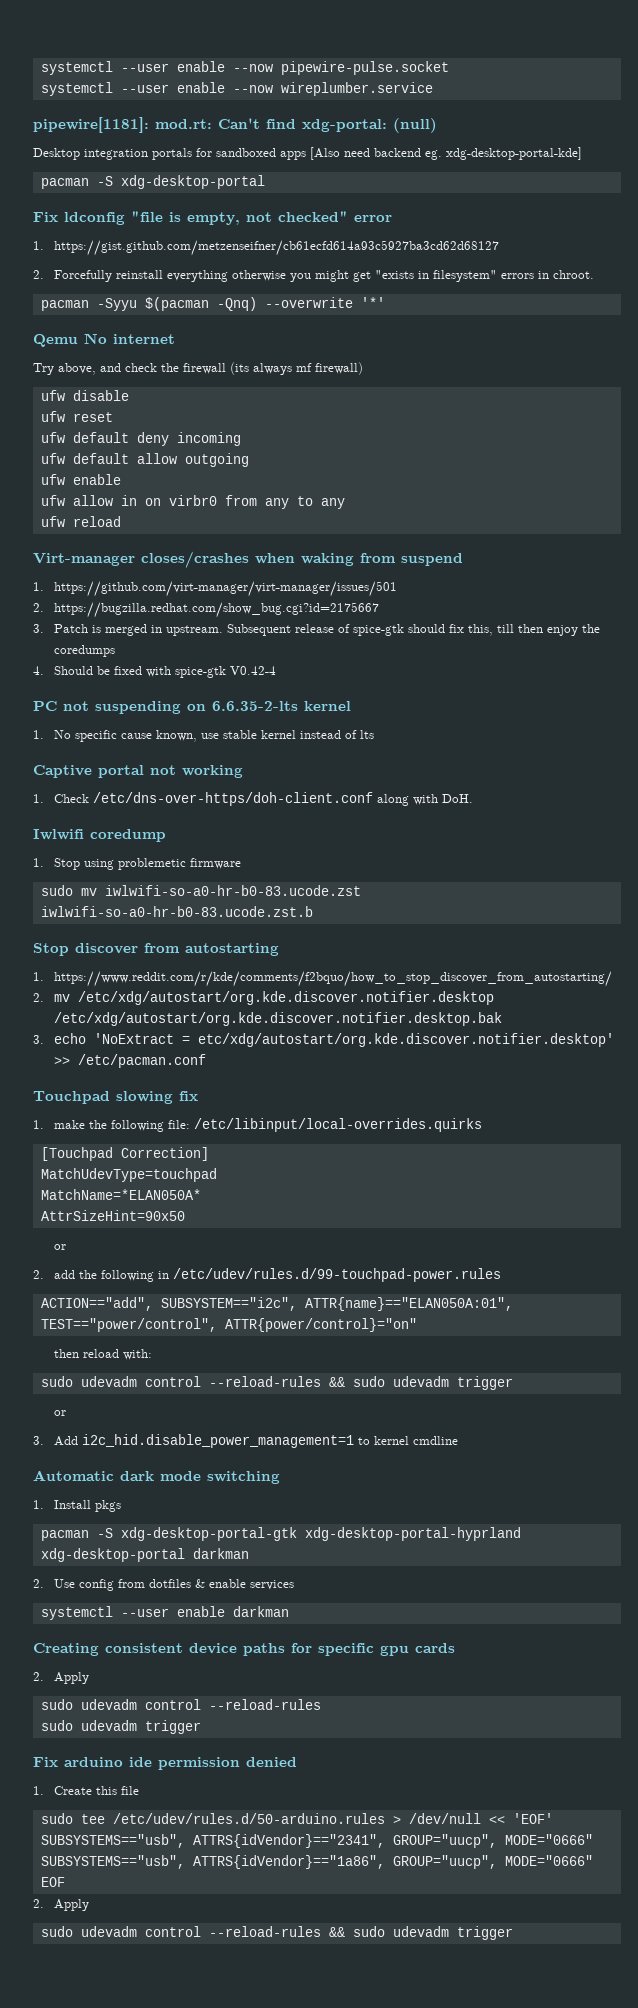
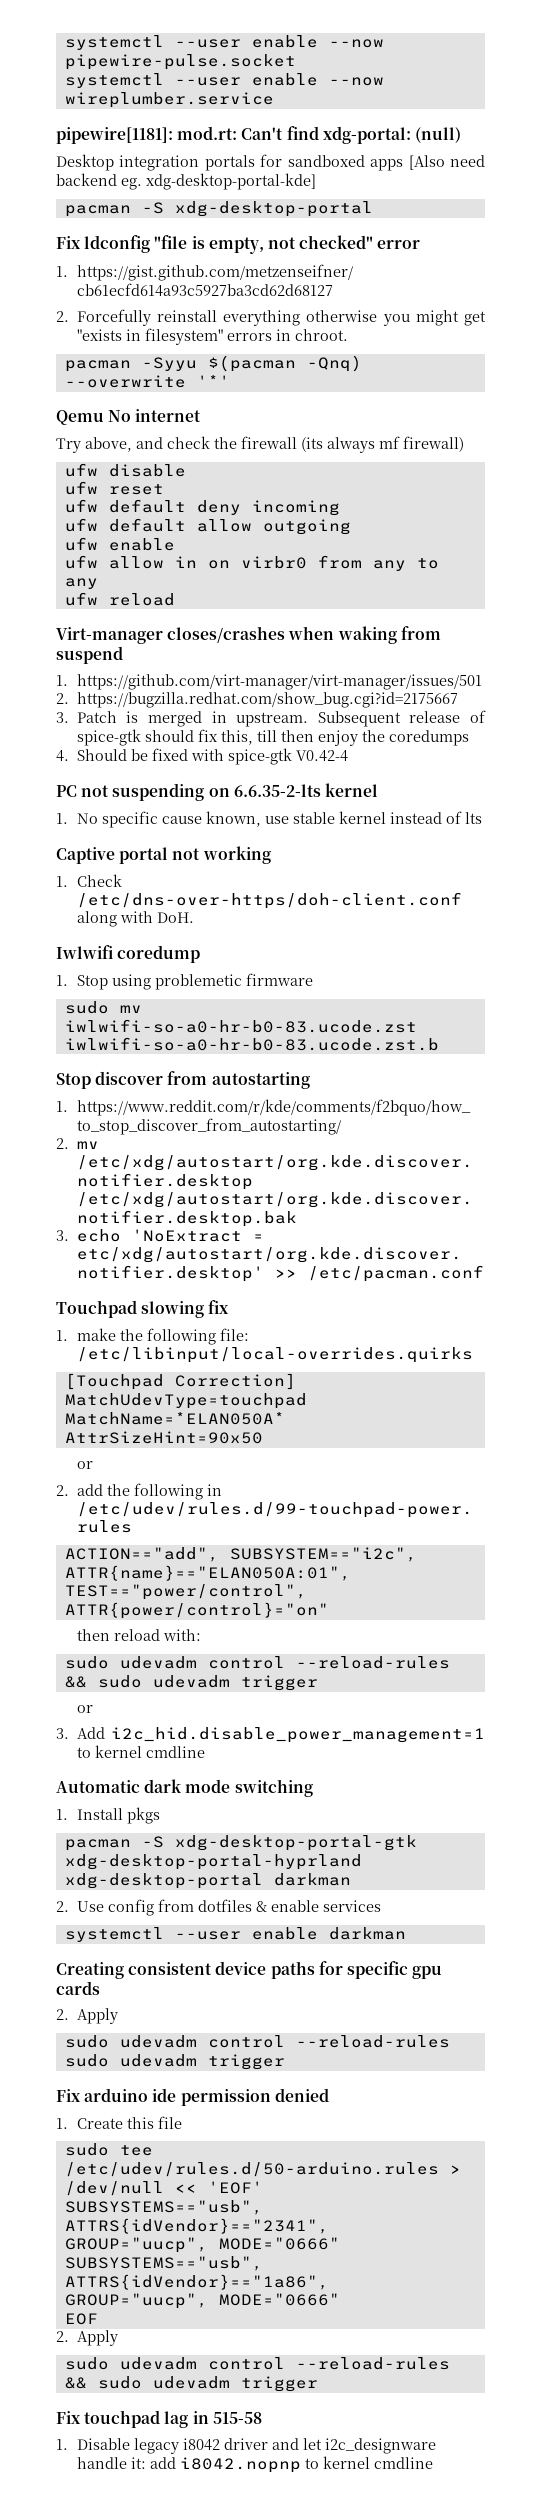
(513, 1933) none -> [56,2410,262,2428] [56,2438,436,2454] [76,2456,433,2473] // Fix touchpad lag in 515-58 // 1. Disable legacy i8042 driver and let i2c_designware handle it: add i8042.nopnp to kernel cmdline

